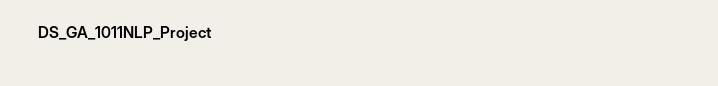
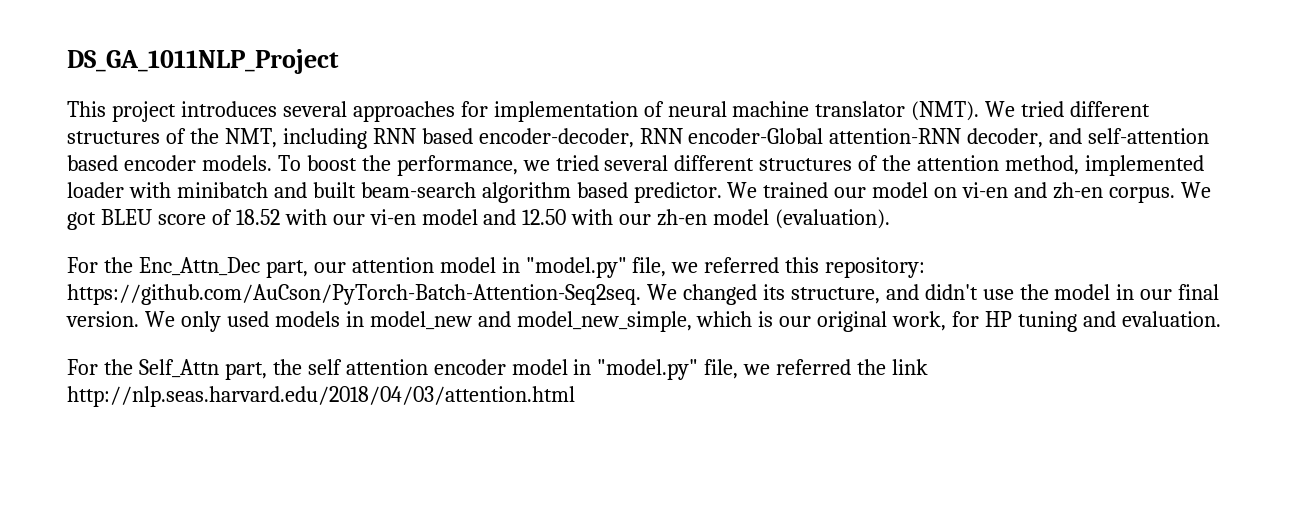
(212, 33) none -> [67,101,1151,122] [67,128,1210,149] [67,155,1205,176] [67,182,1211,203] [67,209,891,230] [67,257,926,278] [67,284,1220,305] [66,311,1221,332] [67,359,929,380] [67,386,575,407] // This project introduces several approaches for implementation of neural machine translator (NMT). We tried different structures of the NMT, including RNN based encoder-decoder, RNN encoder-Global attention-RNN decoder, and self-attention based encoder models. To boost the performance, we tried several different structures of the attention method, implemented loader with minibatch and built beam-search algorithm based predictor. We trained our model on vi-en and zh-en corpus. We got BLEU score of 18.52 with our vi-en model and 12.50 with our zh-en model (evaluation). // For the Enc_Attn_Dec part, our attention model in "model.py" file, we referred this repository: https://github.com/AuCson/PyTorch-Batch-Attention-Seq2seq. We changed its structure, and didn't use the model in our final version. We only used models in model_new and model_new_simple, which is our original work, for HP tuning and evaluation. // For the Self_Attn part, the self attention encoder model in "model.py" file, we referred the link http://nlp.seas.harvard.edu/2018/04/03/attention.html

